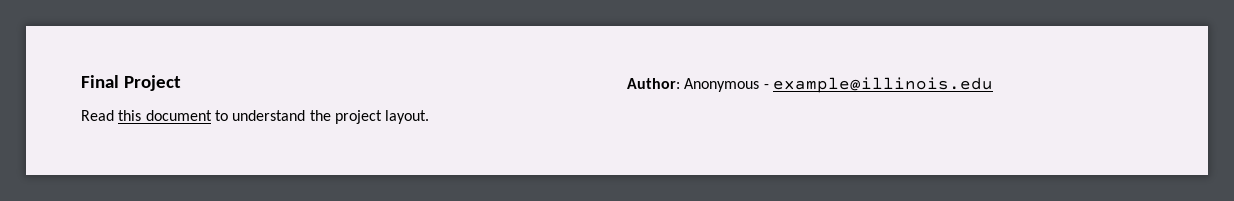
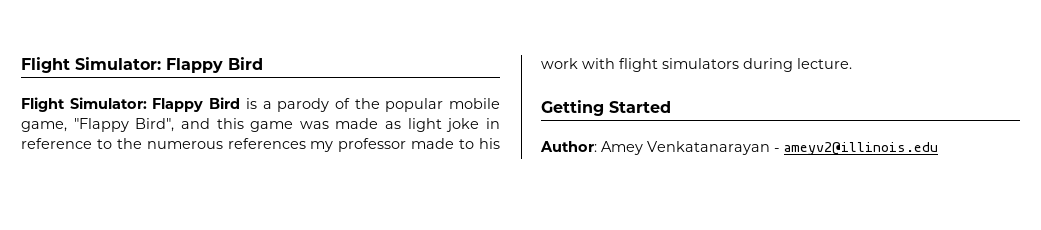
[81,75,181,91] [81,110,430,124] [627,77,993,93] Final Project // Read this document to understand the project layout. // Author: Anonymous - example@illinois.edu -> [21,57,263,73] [21,97,500,112] [21,118,500,132] [21,138,501,152] [541,58,852,72] [541,100,671,116] [540,141,938,155] Flight Simulator: Flappy Bird // Flight Simulator: Flappy Bird is a parody of the popular mobile game, "Flappy Bird", and this game was made as light joke in reference to the numerous references my professor made to his work with flight simulators during lecture. // Getting Started // Author: Amey Venkatanarayan - ameyv2@illinois.edu

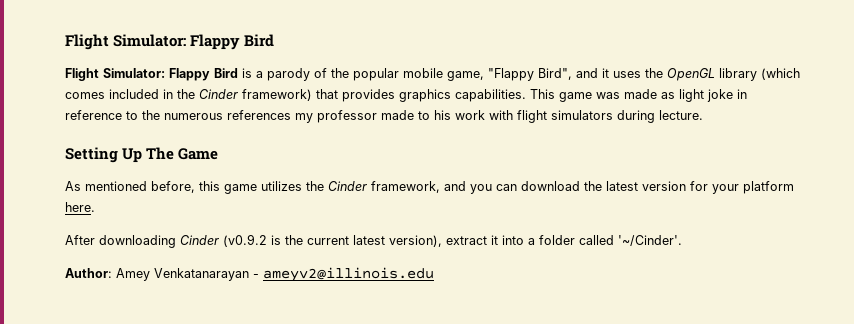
[216,118,244,129] this -> [602,68,800,81] [65,89,555,102] it uses the OpenGL library (which comes included in the Cinder framework) that provides graphics capabilities. This
[541,100,671,116] Getting Started -> [65,147,219,163] [65,181,794,194] [65,202,95,212] [65,234,682,248] Setting Up The Game // As mentioned before, this game utilizes the Cinder framework, and you can download the latest version for your platform here. // After downloading Cinder (v0.9.2 is the current latest version), extract it into a folder called '~/Cinder'.

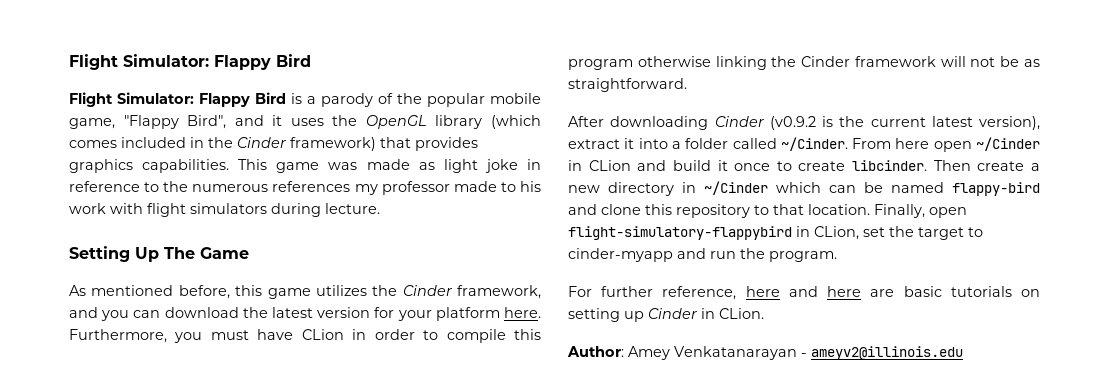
(95, 207) none -> [69,329,542,343] [568,56,1040,70] [568,78,687,92] Furthermore, you must have CLion in order to compile this program otherwise linking the Cinder framework will not be as straightforward.
[618,235,682,246] '~/Cinder'. -> [780,137,1040,152] [568,160,1040,171] [568,181,1040,196] [568,204,967,218] [568,226,983,240] [568,248,837,262] [568,286,1040,300] [568,308,764,322] ~/Cinder. From here open ~/Cinder in CLion and build it once to create libcinder. Then create a new directory in ~/Cinder which can be named flappy-bird and clone this repository to that location. Finally, open flight-simulatory-flappybird in CLion, set the target to cinder-myapp and run the program. // For further reference, here and here are basic tutorials on setting up Cinder in CLion.

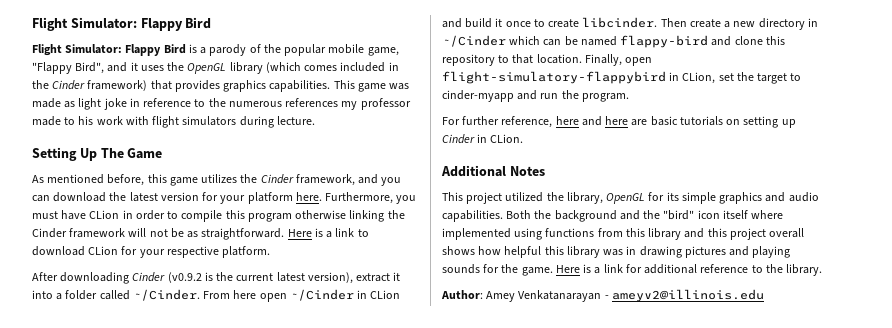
(687, 85) none -> [287,228,369,238] [32,246,271,258] Here is a link to download CLion for your respective platform.
(764, 313) none -> [441,165,545,177] [442,192,819,204] [442,210,784,222] [442,228,805,240] [442,246,791,258] [442,264,823,276] // Additional Notes // This project utilized the library, OpenGL for its simple graphics and audio capabilities. Both the background and the "bird" icon itself where implemented using functions from this library and this project overall shows how helpful this library was in drawing pictures and playing sounds for the game. Here is a link for additional reference to the library.

